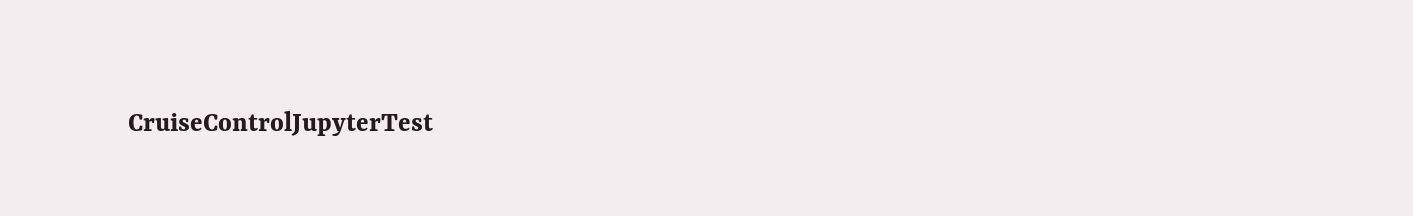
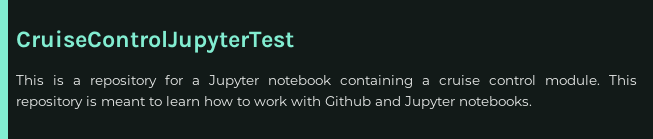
(433, 123) none -> [16,75,637,88] [16,96,532,109] // This is a repository for a Jupyter notebook containing a cruise control module. This repository is meant to learn how to work with Github and Jupyter notebooks.

